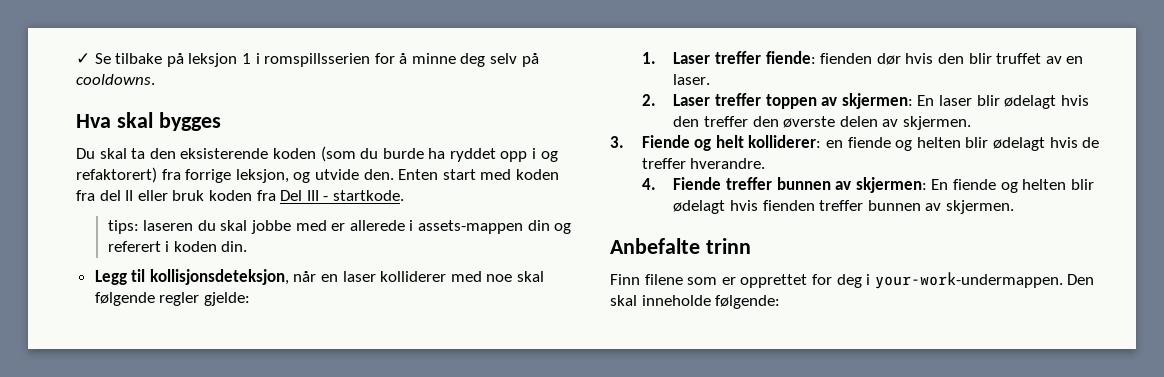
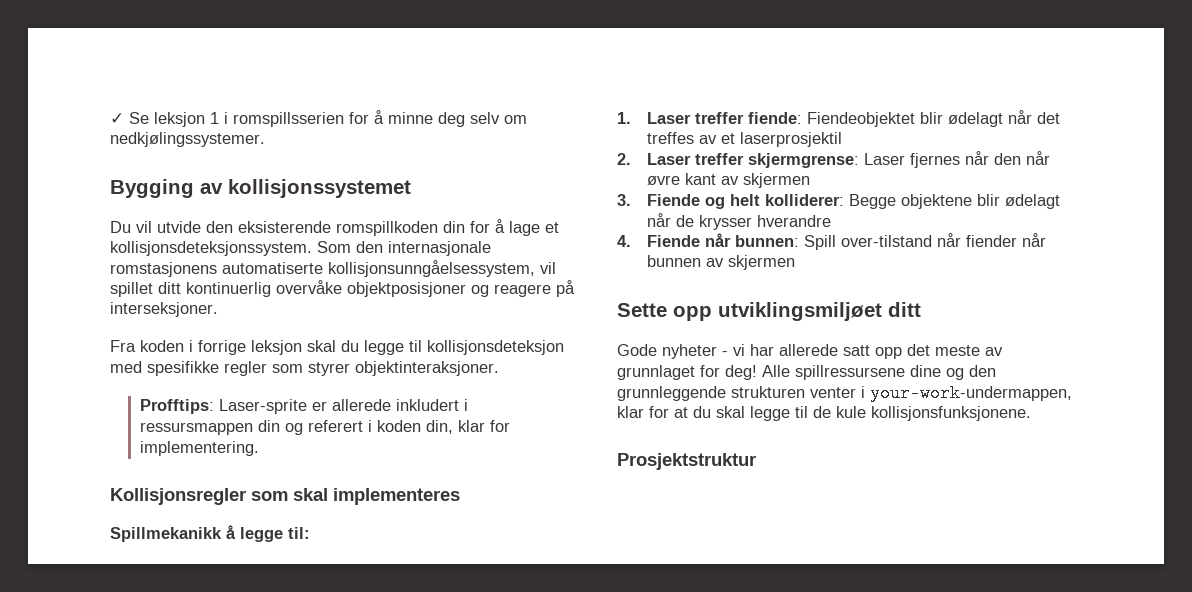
[115,53,184,67] tilbake på -> (149, 118) none
[521,53,539,67] [76,74,155,85] [76,112,221,131] [76,146,558,162] [76,167,559,183] [76,190,404,201] [107,220,523,234] på cooldowns. // Hva skal bygges // Du skal ta den eksisterende koden (som du burde ha ryddet opp i og refaktorert) fra forrige leksjon, og utvide den. Enten start med koden fra del II eller bruk koden fra Del III - startkode. // tips: laseren du skal jobbe med er allerede i assets-mappen -> [504,115,527,124] [110,132,265,147] [110,179,411,198] [110,219,559,236] [110,241,491,256] [110,260,556,277] [110,280,575,297] [110,302,218,317] [110,340,564,355] [110,361,499,376] [139,399,468,414] [139,422,253,435] om nedkjølingssystemer. // Bygging av kollisjonssystemet // Du vil utvide den eksisterende romspillkoden din for å lage et kollisjonsdeteksjonssystem. Som den internasjonale romstasjonens automatiserte kollisjonsunngåelsessystem, vil spillet ditt kontinuerlig overvåke objektposisjoner og reagere på interseksjoner. // Fra koden i forrige leksjon skal du legge til kollisjonsdeteksjon med spesifikke regler som styrer objektinteraksjoner. // Profftips: Laser-sprite er allerede inkludert i ressursmappen
[221,241,248,252] [94,269,545,285] [94,292,250,306] [641,51,1084,65] [673,74,711,85] [641,93,1089,109] [673,116,971,130] din. // Legg til kollisjonsdeteksjon, når en laser kolliderer med noe skal følgende regler gjelde: // 1. Laser treffer fiende: fienden dør hvis den blir truffet av en laser. // 2. Laser treffer toppen av skjermen: En laser blir ødelagt hvis den treffer den øverste delen av skjermen. -> [425,420,510,434] [139,441,259,456] [110,488,460,505] [110,525,310,542] [617,110,1060,127] [646,132,842,147] [617,151,1050,168] [646,173,810,188] din, klar for implementering. // Kollisjonsregler som skal implementeres // Spillmekanikk å legge til: // 1. Laser treffer fiende: Fiendeobjektet blir ødelagt når det treffes av et laserprosjektil // 2. Laser treffer skjermgrense: Laser fjernes når den når øvre kant av skjermen
[826,137,1100,151] [641,158,766,169] [641,177,1094,193] [673,200,1014,214] [610,238,751,254] [610,272,1095,289] [610,295,781,309] en fiende og helten blir ødelagt hvis de treffer hverandre. // 4. Fiende treffer bunnen av skjermen: En fiende og helten blir ødelagt hvis fienden treffer bunnen av skjermen. // Anbefalte trinn // Finn filene som er opprettet for deg i your-work-undermappen. Den skal inneholde følgende: -> [848,194,1060,209] [646,213,831,230] [617,233,1046,250] [646,255,795,270] [617,302,921,321] [617,344,1003,359] [617,365,996,380] [617,384,1072,402] [617,406,1031,421] [617,453,756,470] Begge objektene blir ødelagt når de krysser hverandre // 4. Fiende når bunnen: Spill over-tilstand når fiender når bunnen av skjermen // Sette opp utviklingsmiljøet ditt // Gode nyheter - vi har allerede satt opp det meste av grunnlaget for deg! Alle spillressursene dine og den grunnleggende strukturen venter i your-work-undermappen, klar for at du skal legge til de kule kollisjonsfunksjonene. // Prosjektstruktur

